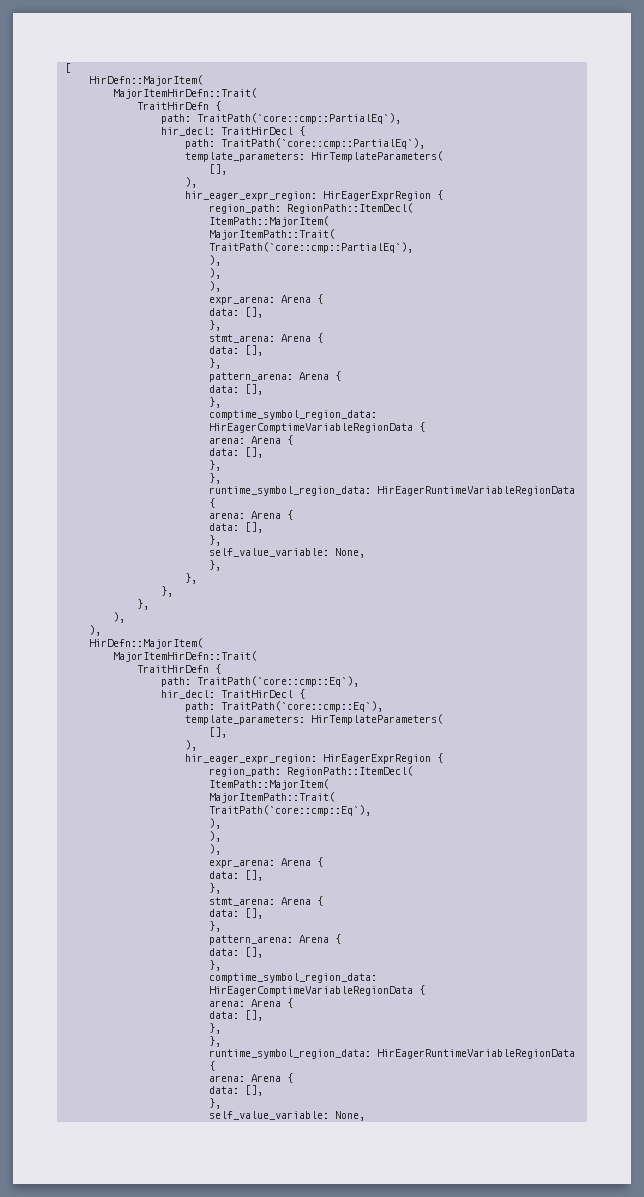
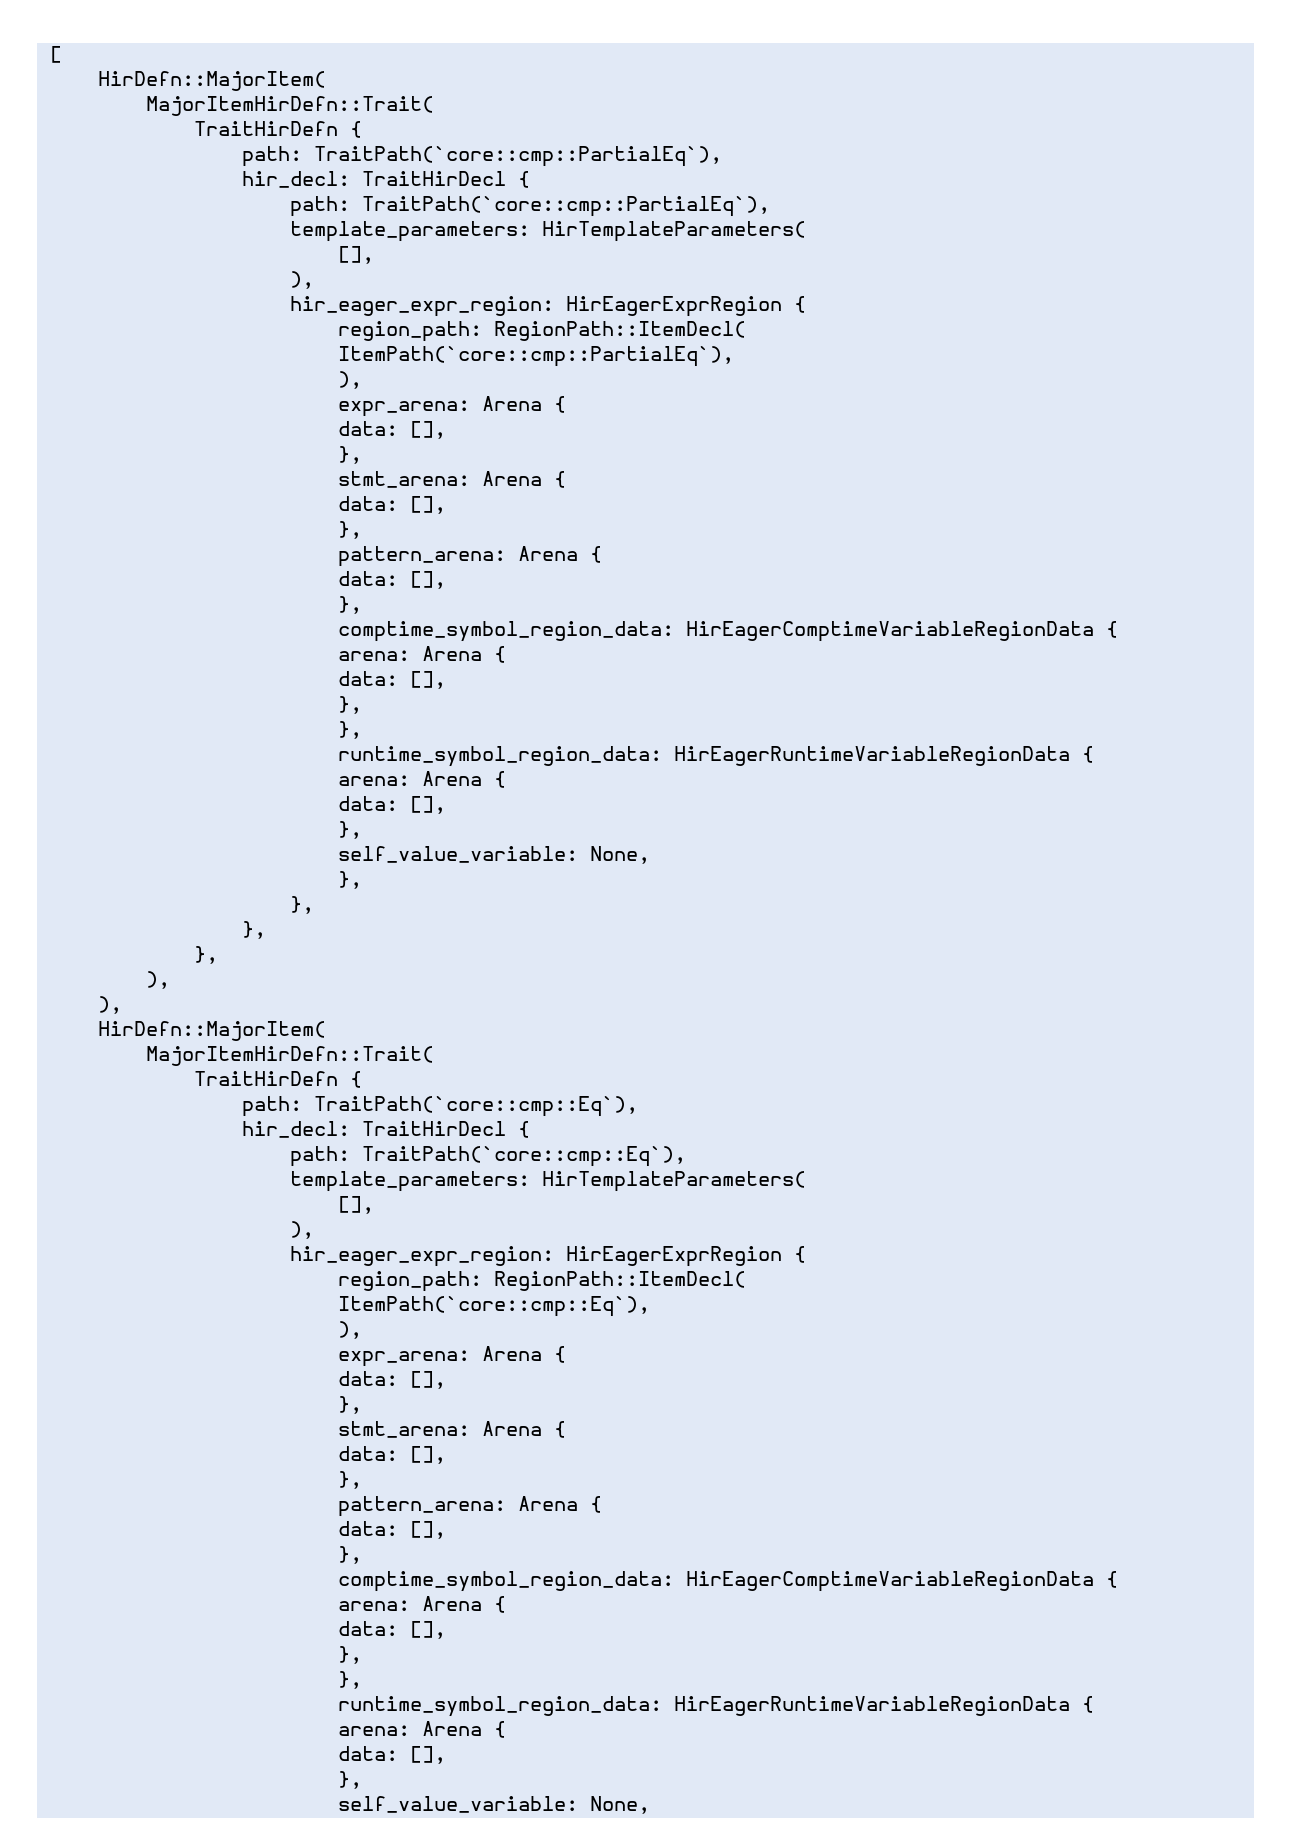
[208,216,329,227] [208,229,335,240] [208,242,413,253] [208,255,221,266] [208,268,221,279] ItemPath::MajorItem( // MajorItemPath::Trait( // TraitPath(`core::cmp::PartialEq`), // ), // ), -> [337,346,734,367] ItemPath(`core::cmp::PartialEq`),
[208,779,329,790] [208,792,335,803] [208,805,371,816] [208,818,221,829] [208,831,221,842] ItemPath::MajorItem( // MajorItemPath::Trait( // TraitPath(`core::cmp::Eq`), // ), // ), -> [337,1296,650,1317] ItemPath(`core::cmp::Eq`),

